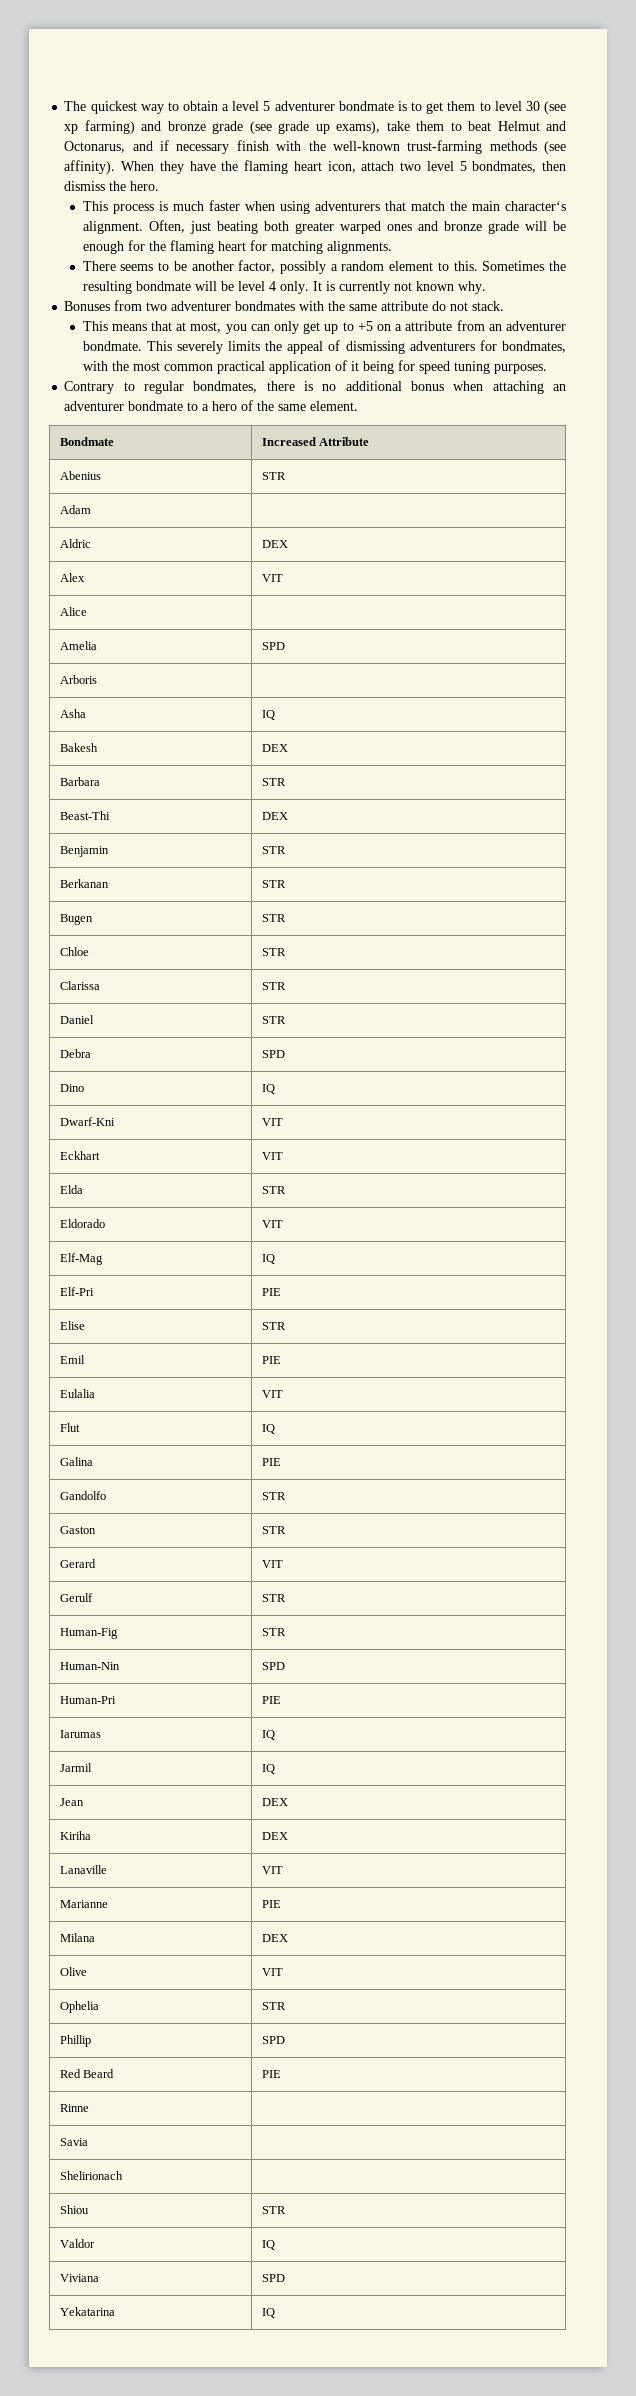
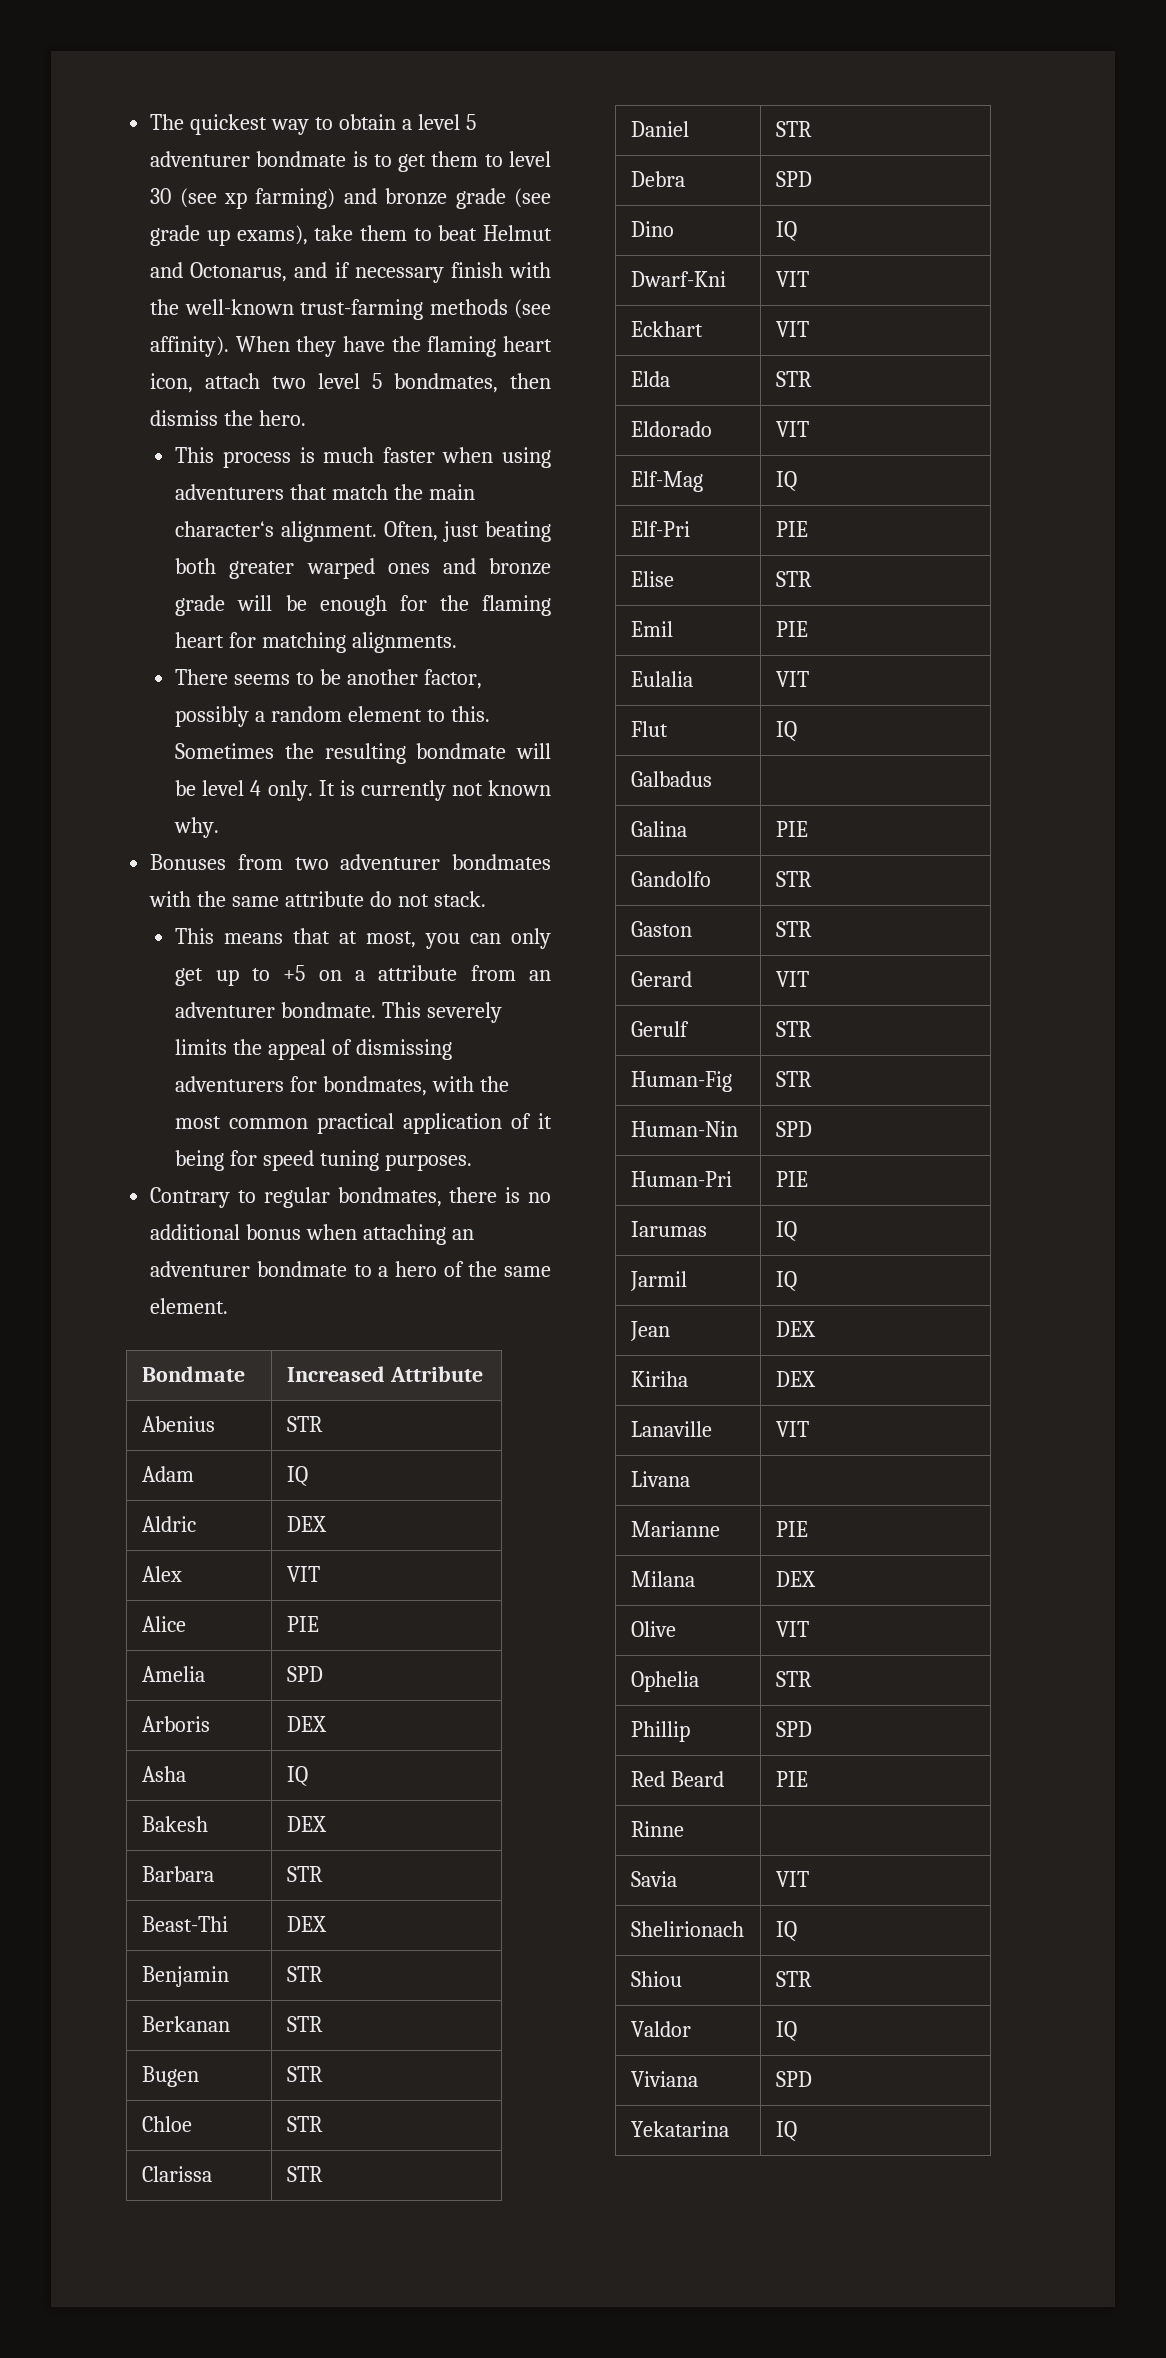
(91, 509) none -> [286,1466,308,1486] IQ
(87, 611) none -> [286,1616,319,1632] PIE
(97, 679) none -> [286,1716,327,1732] DEX
(275, 1429) none -> [630,771,712,787] // Galbadus |
(283, 1870) none -> [630,1471,690,1487] // Livana |
(88, 2142) none -> [775,1871,809,1887] VIT
(123, 2175) none -> [775,1921,797,1941] IQ

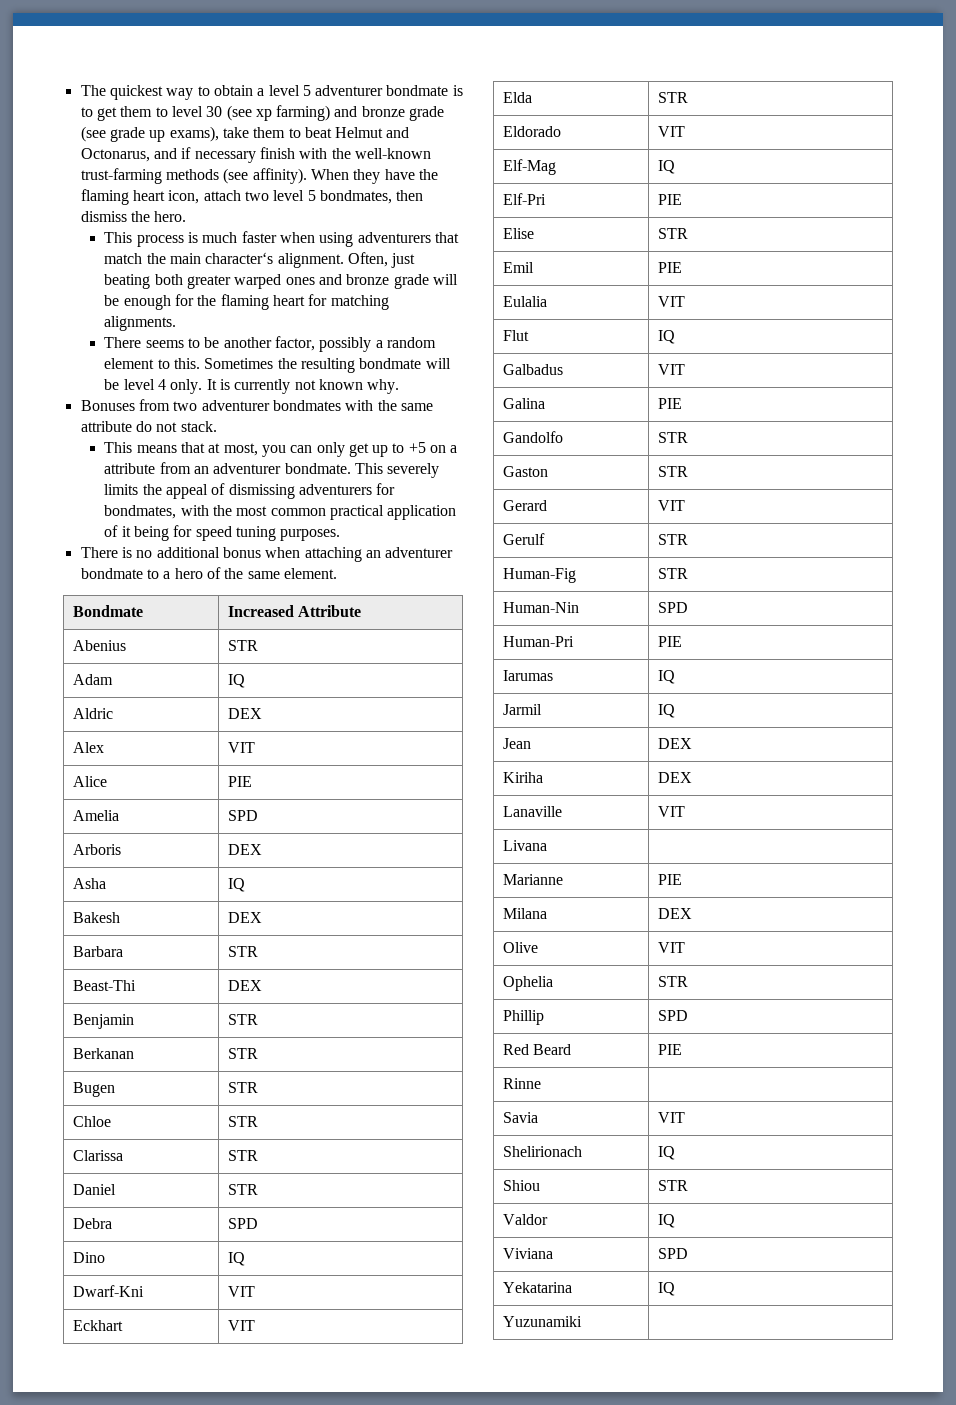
[150,1187,498,1208] Contrary to regular bondmates, there -> [80,547,118,558] There
(712, 779) none -> [657,364,685,375] VIT
(797, 2131) none -> [502,1316,582,1327] // Yuzunamiki |

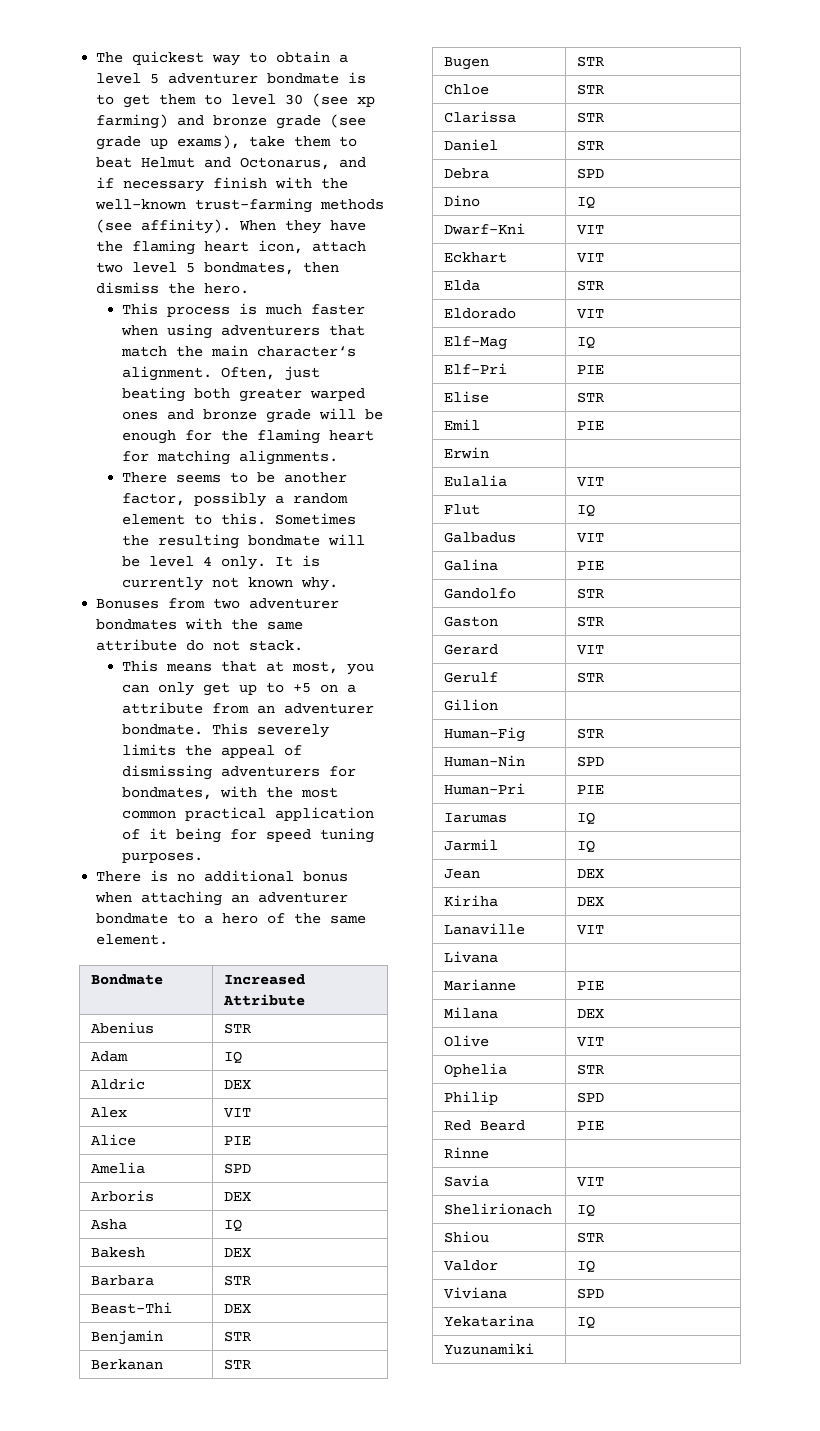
(682, 267) none -> [444,447,490,459] // Erwin |
(688, 539) none -> [444,699,499,711] // Gilion |
[502,1010,544,1025] Phillip -> [444,1091,499,1105] Philip

